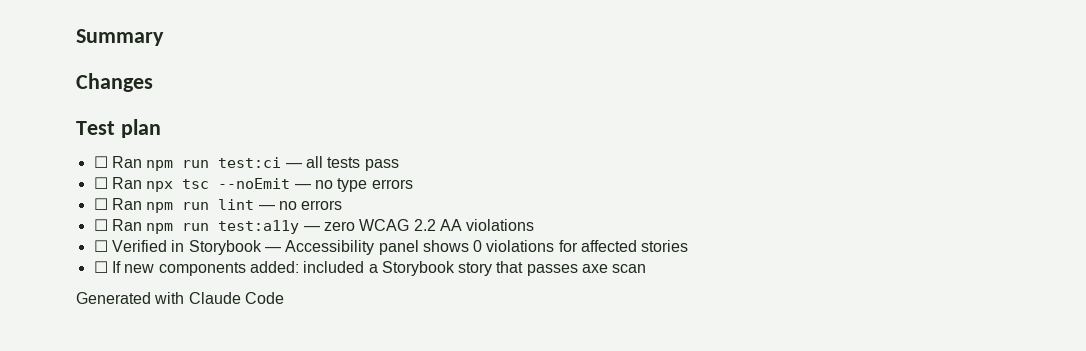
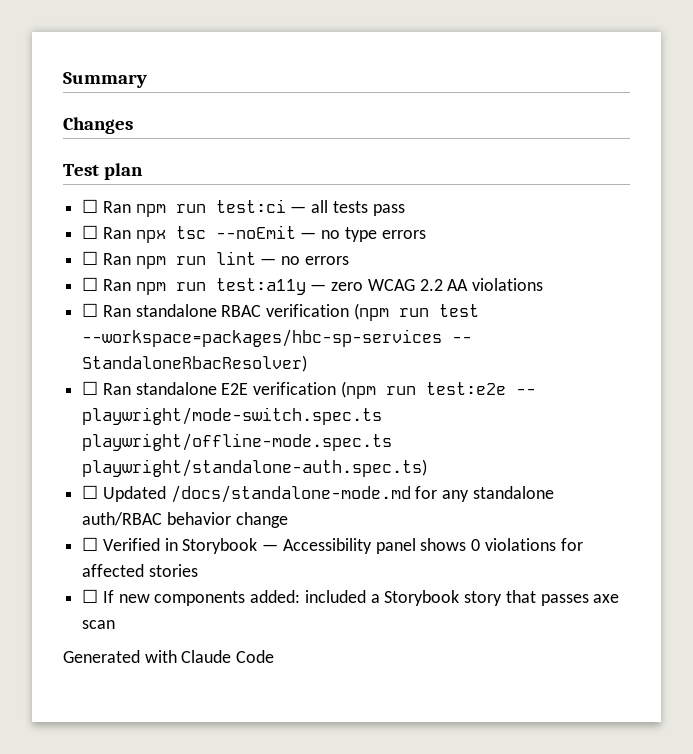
(535, 225) none -> [82,303,479,321] [82,329,473,347] [82,355,308,372] [82,381,536,399] [82,407,383,425] [82,433,393,451] [82,459,428,477] [82,485,554,503] [82,512,288,528] // ☐ Ran standalone RBAC verification (npm run test --workspace=packages/hbc-sp-services -- StandaloneRbacResolver) // ☐ Ran standalone E2E verification (npm run test:e2e -- playwright/mode-switch.spec.ts playwright/offline-mode.spec.ts playwright/standalone-auth.spec.ts) // ☐ Updated /docs/standalone-mode.md for any standalone auth/RBAC behavior change

